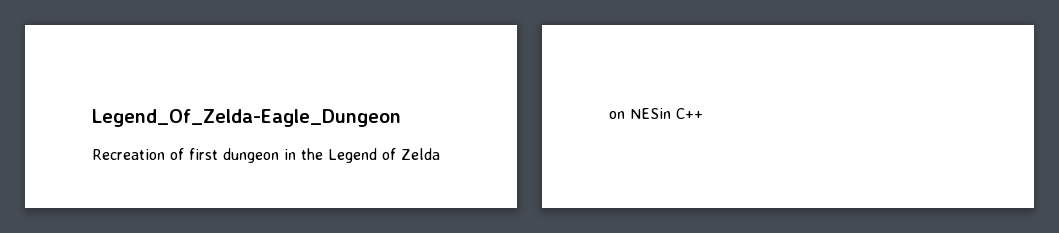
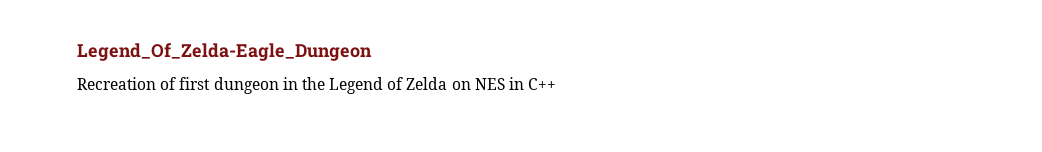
[630,108,671,119] NESin -> [474,77,525,90] NES in

